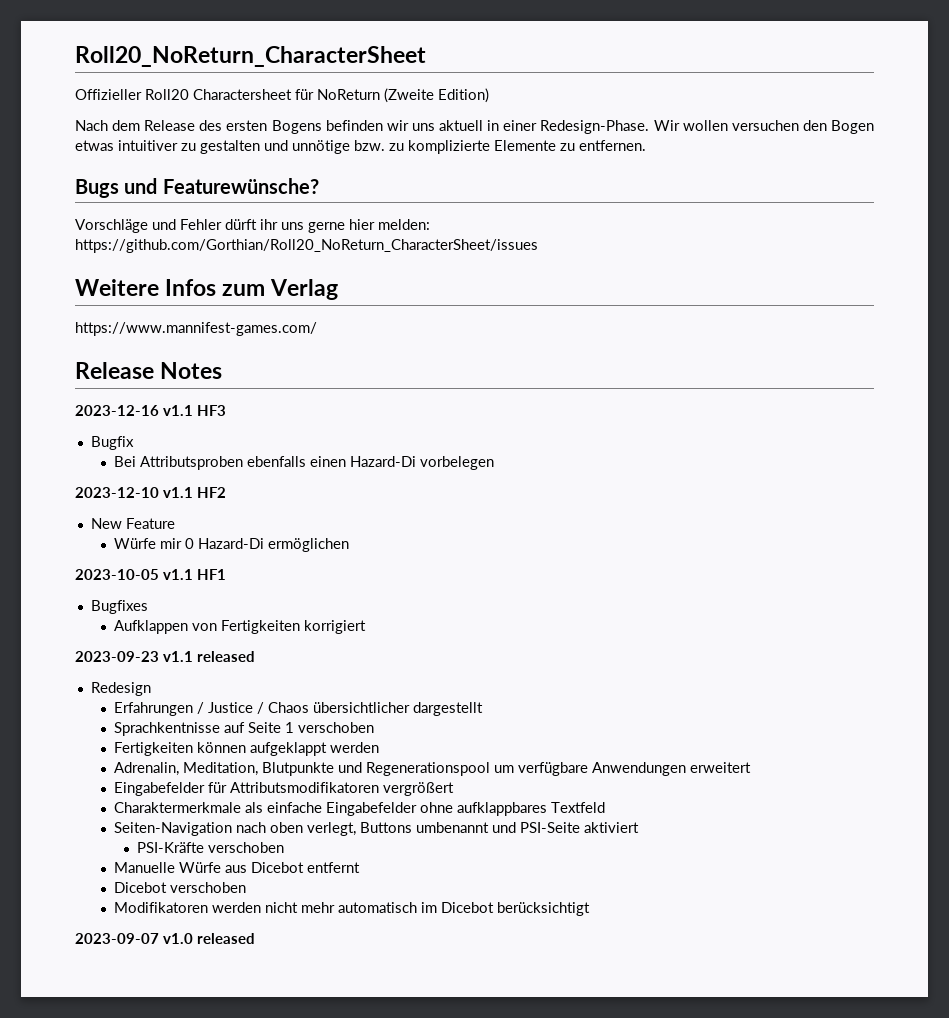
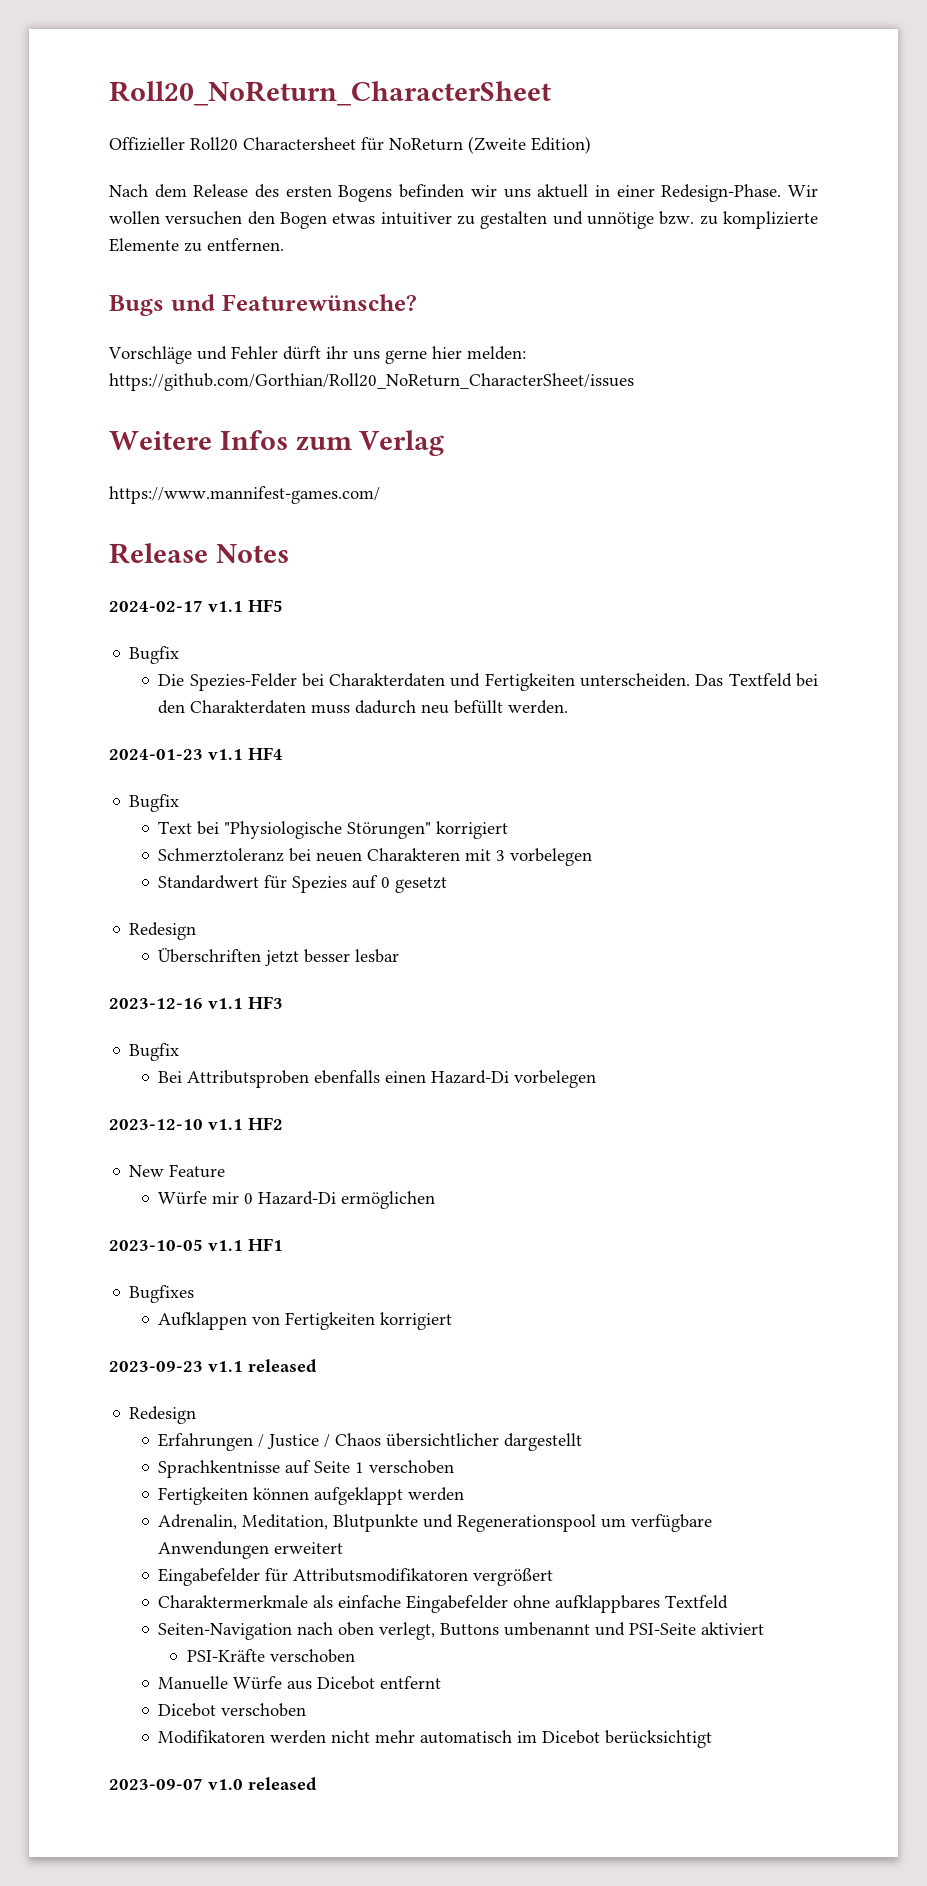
(223, 370) none -> [109,599,283,612] [129,646,180,664] [158,673,818,691] [158,700,569,714] [109,747,283,760] [129,794,180,812] [158,821,509,839] [158,848,593,866] [158,875,448,893] [129,922,197,940] [158,948,400,966] // 2024-02-17 v1.1 HF5 // Bugfix // Die Spezies-Felder bei Charakterdaten und Fertigkeiten unterscheiden. Das Textfeld bei den Charakterdaten muss dadurch neu befüllt werden. // 2024-01-23 v1.1 HF4 // Bugfix // Text bei "Physiologische Störungen" korrigiert // Schmerztoleranz bei neuen Charakteren mit 3 vorbelegen // Standardwert für Spezies auf 0 gesetzt // Redesign // Überschriften jetzt besser lesbar

